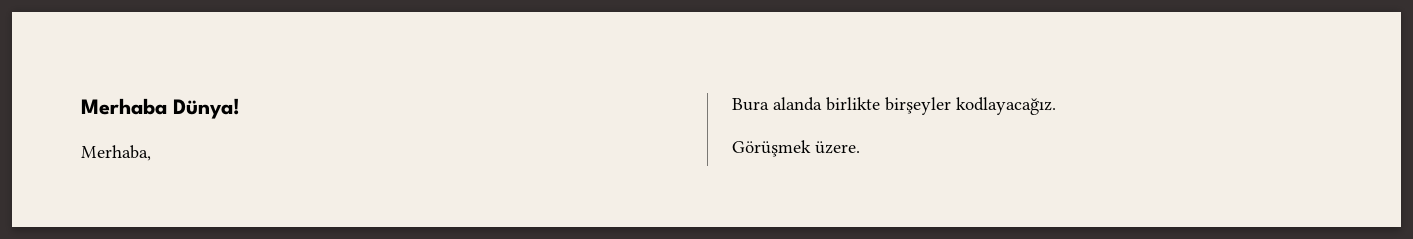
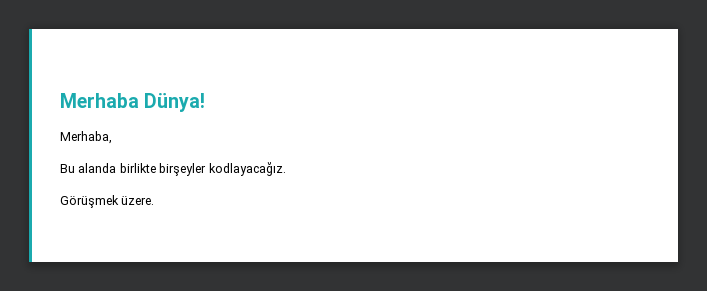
[732,98,769,111] Bura -> [60,164,75,173] Bu

